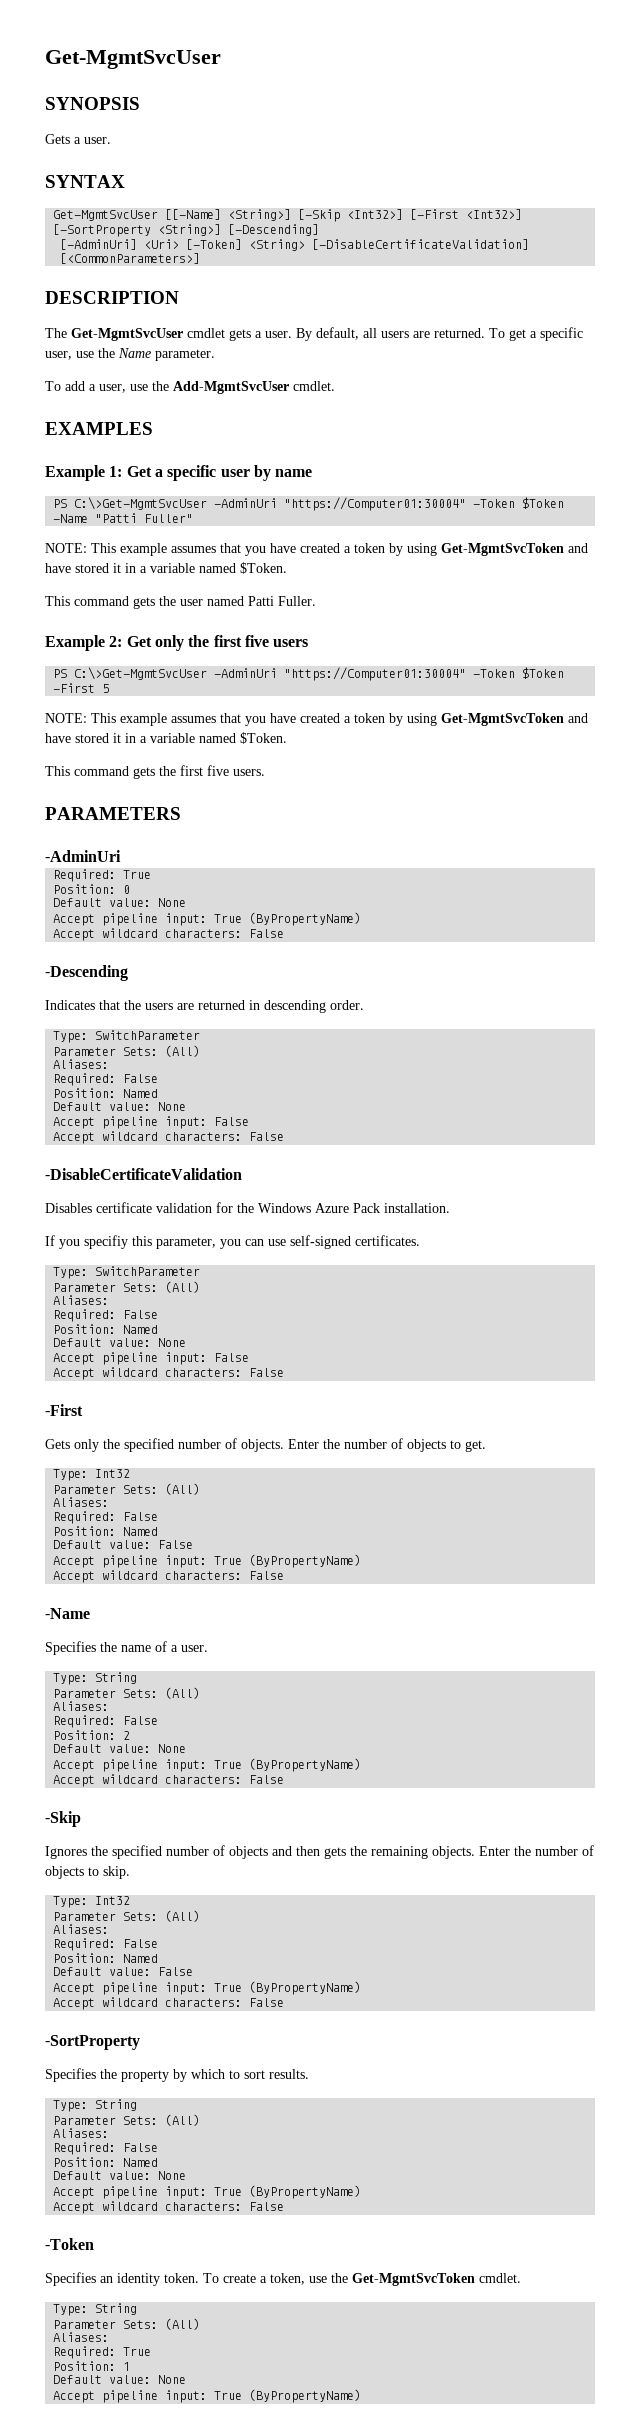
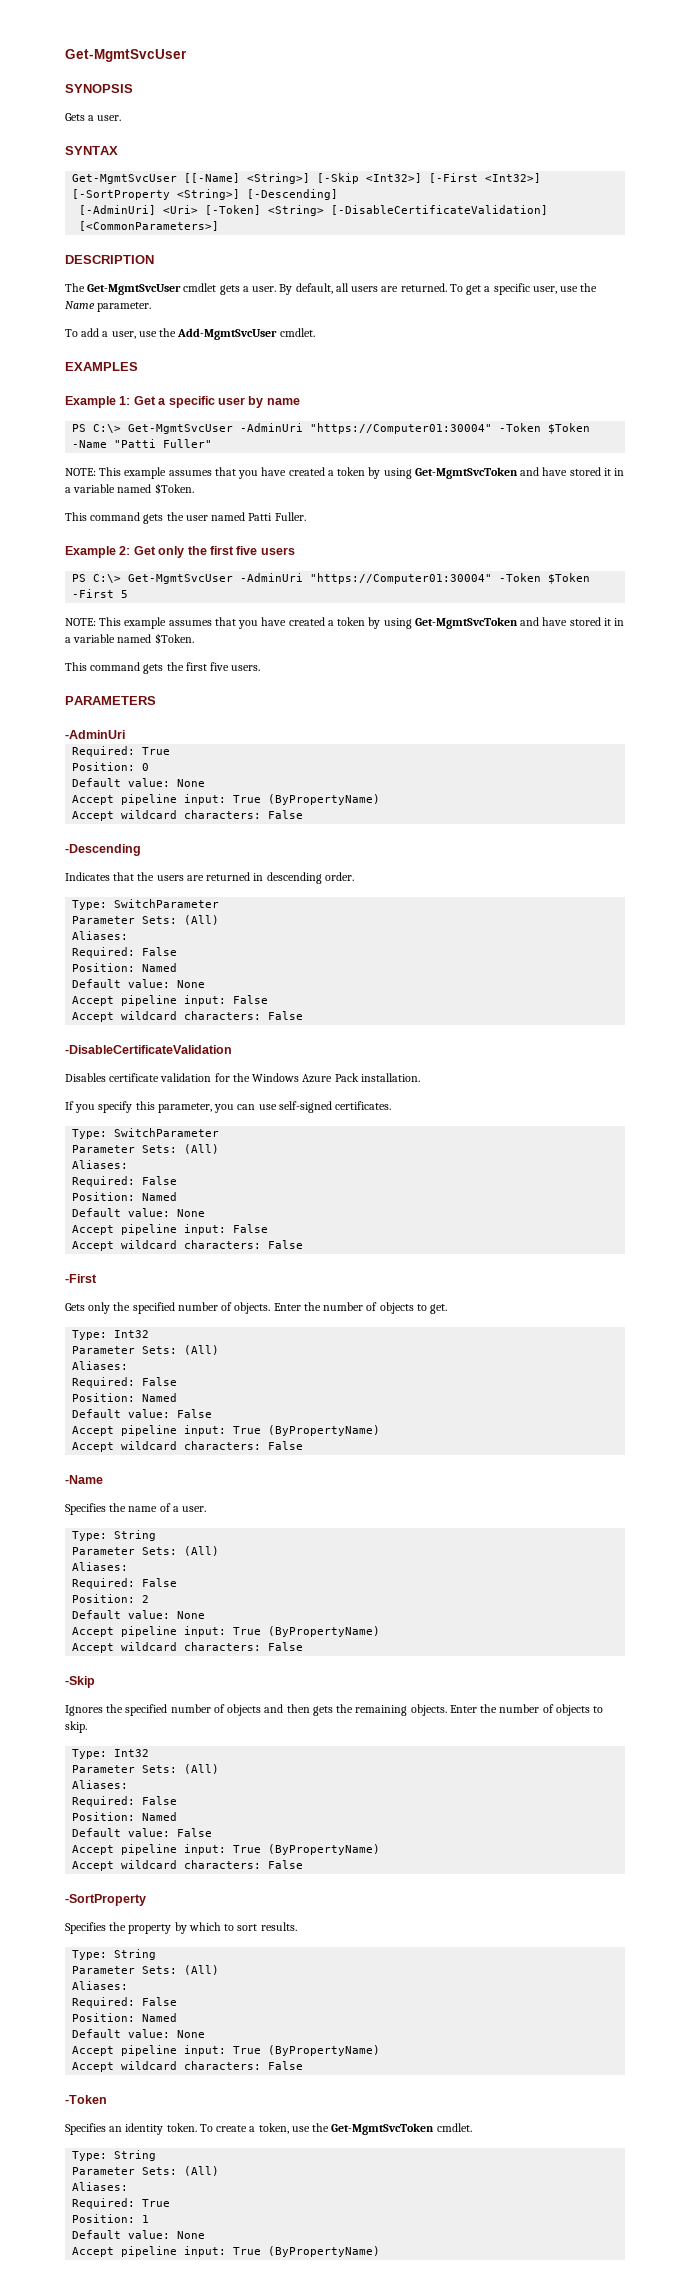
[74,497,208,510] C:\>Get-MgmtSvcUser -> [93,424,234,434] C:\> Get-MgmtSvcUser
[74,667,208,680] C:\>Get-MgmtSvcUser -> [93,574,234,584] C:\> Get-MgmtSvcUser
[84,1235,128,1249] specifiy -> [98,1101,133,1113] specify

